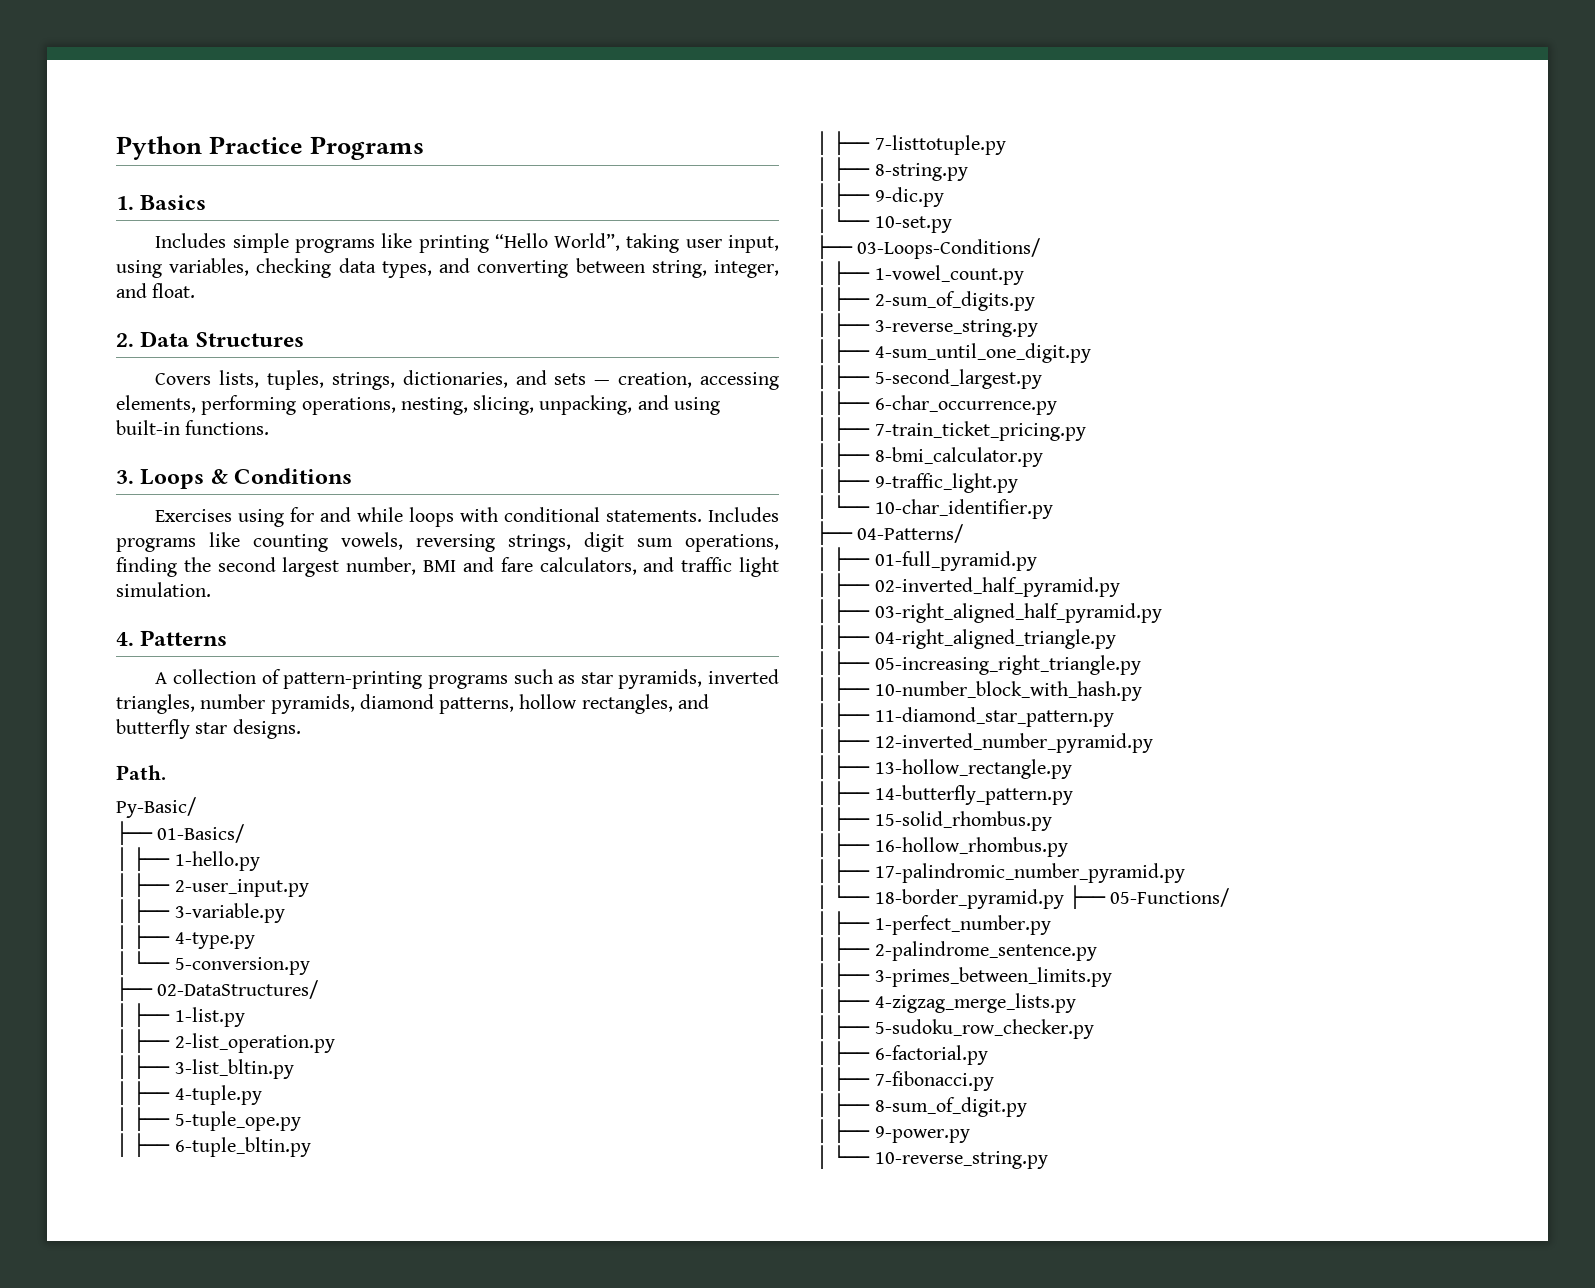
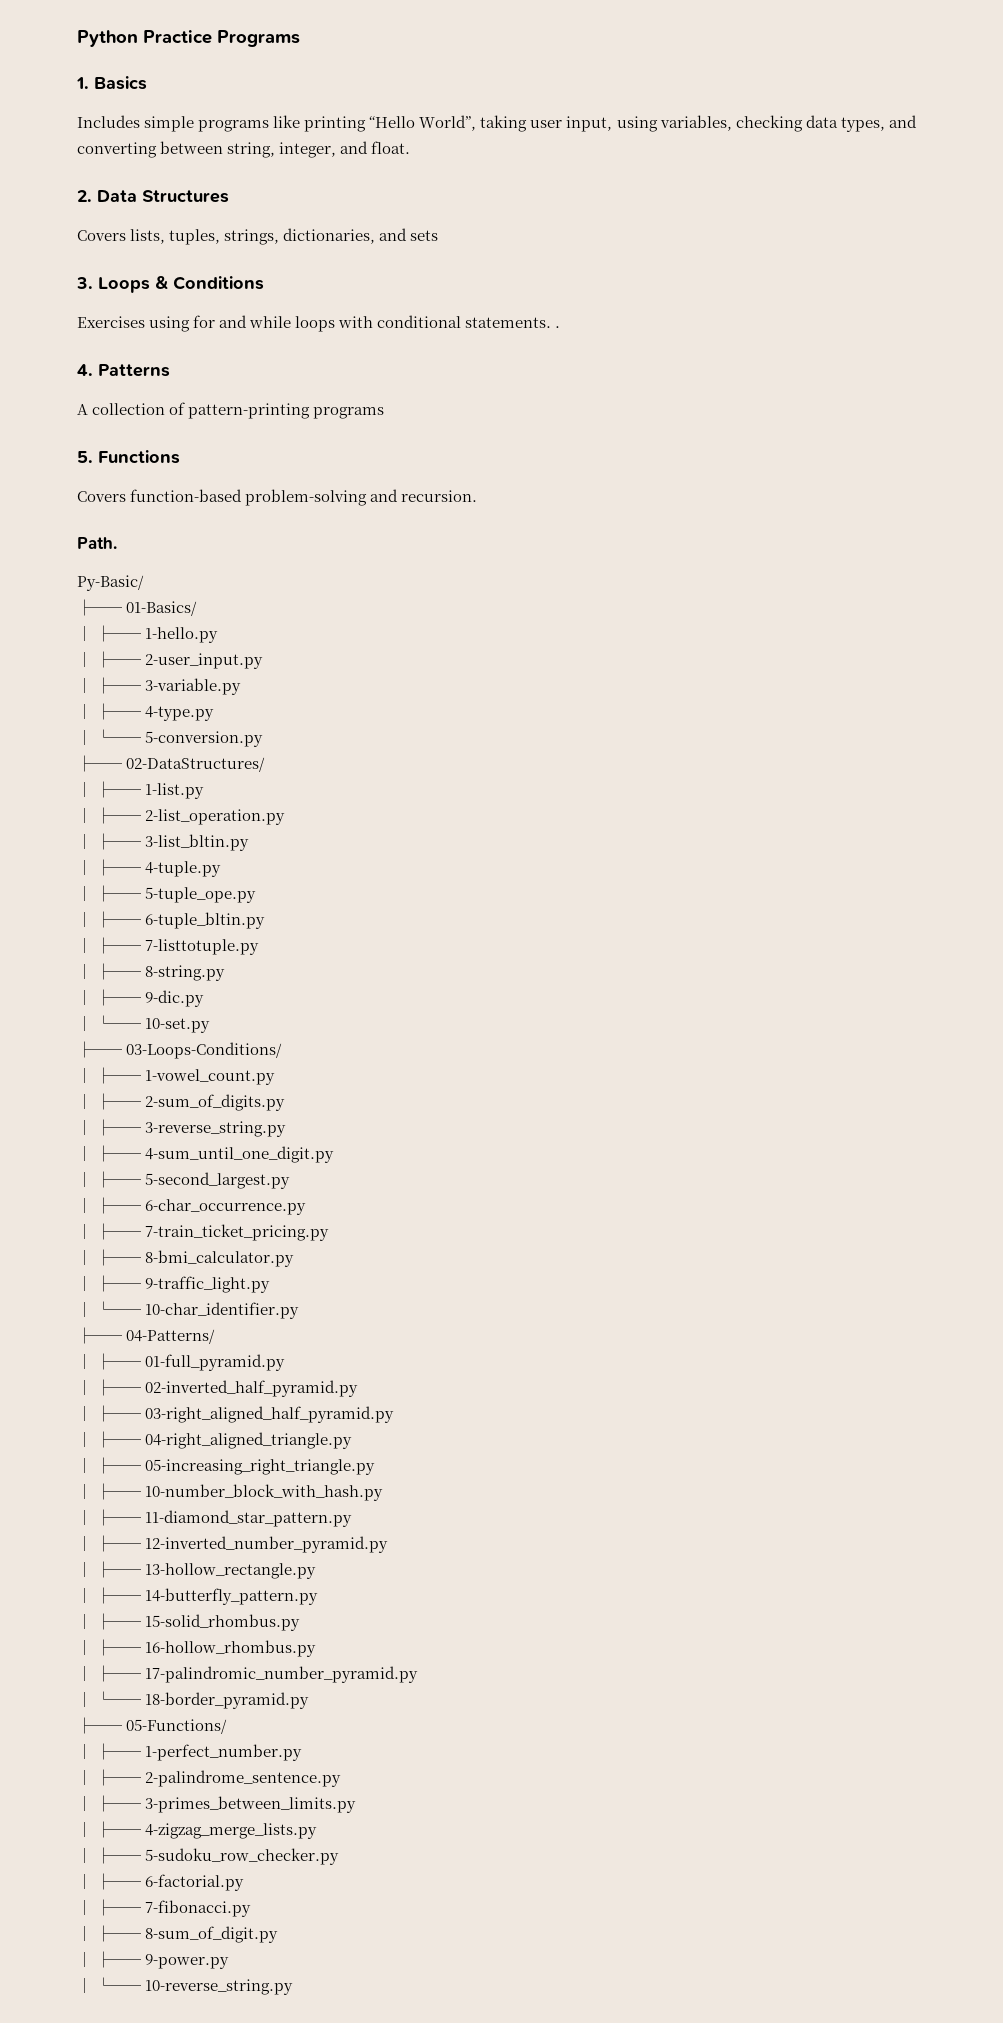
[594,372,779,390] [116,395,720,415] [116,420,270,435] — creation, accessing elements, performing operations, nesting, slicing, unpacking, and using built-in functions. -> (439, 235) none
[708,507,779,522] [116,532,779,552] [116,557,780,577] [116,582,211,597] Includes programs like counting vowels, reversing strings, digit sum operations, finding the second largest number, BMI and fare calculators, and traffic light simulation. -> [555,326,561,328] .
[513,669,779,689] [116,694,709,714] [116,719,301,739] such as star pyramids, inverted triangles, number pyramids, diamond patterns, hollow rectangles, and butterfly star designs. -> [77,450,180,464] [77,489,478,506] // 5. Functions // Covers function-based problem-solving and recursion.
(1064, 899) none -> (310, 1700) //

